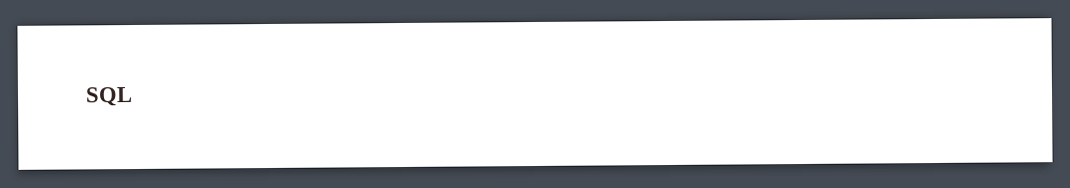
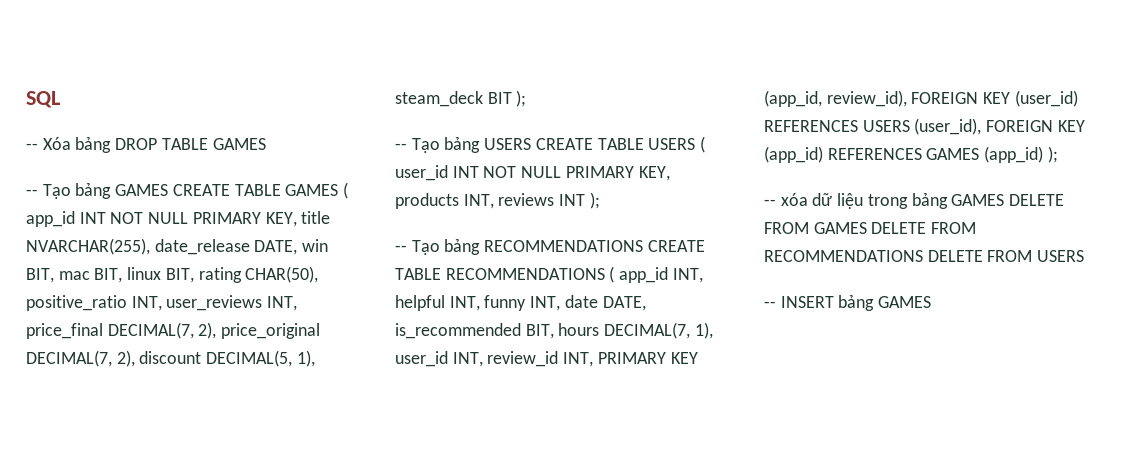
(133, 97) none -> [26,137,266,153] [26,182,349,199] [26,211,331,227] [26,238,329,255] [26,266,319,283] [26,295,298,311] [26,322,321,339] [26,350,315,367] [395,90,527,107] [395,136,706,153] [395,165,670,181] [395,192,600,209] [395,239,705,255] [395,266,703,283] [395,295,646,311] [395,322,713,339] [395,351,698,367] [764,90,1078,107] [764,118,1085,135] [764,146,1058,163] [764,193,1065,209] [764,222,977,234] [764,250,1085,262] [764,295,932,311] // -- Xóa bảng DROP TABLE GAMES // -- Tạo bảng GAMES CREATE TABLE GAMES ( app_id INT NOT NULL PRIMARY KEY, title NVARCHAR(255), date_release DATE, win BIT, mac BIT, linux BIT, rating CHAR(50), positive_ratio INT, user_reviews INT, price_final DECIMAL(7, 2), price_original DECIMAL(7, 2), discount DECIMAL(5, 1), steam_deck BIT ); // -- Tạo bảng USERS CREATE TABLE USERS ( user_id INT NOT NULL PRIMARY KEY, products INT, reviews INT ); // -- Tạo bảng RECOMMENDATIONS CREATE TABLE RECOMMENDATIONS ( app_id INT, helpful INT, funny INT, date DATE, is_recommended BIT, hours DECIMAL(7, 1), user_id INT, review_id INT, PRIMARY KEY (app_id, review_id), FOREIGN KEY (user_id) REFERENCES USERS (user_id), FOREIGN KEY (app_id) REFERENCES GAMES (app_id) ); // -- xóa dữ liệu trong bảng GAMES DELETE FROM GAMES DELETE FROM RECOMMENDATIONS DELETE FROM USERS // -- INSERT bảng GAMES

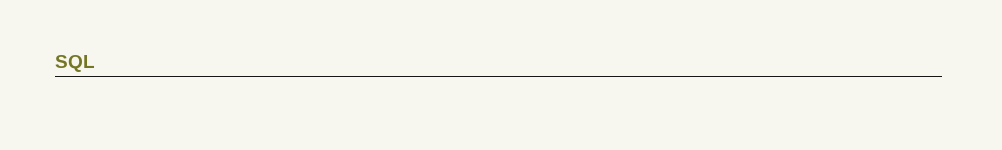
[26,137,266,153] [26,182,349,199] [26,211,331,227] [26,238,329,255] [26,266,319,283] [26,295,298,311] [26,322,321,339] [26,350,315,367] [395,90,527,107] [395,136,706,153] [395,165,670,181] [395,192,600,209] [395,239,705,255] [395,266,703,283] [395,295,646,311] [395,322,713,339] [395,351,698,367] [764,90,1078,107] [764,118,1085,135] [764,146,1058,163] [764,193,1065,209] [764,222,977,234] [764,250,1085,262] [764,295,932,311] // -- Xóa bảng DROP TABLE GAMES // -- Tạo bảng GAMES CREATE TABLE GAMES ( app_id INT NOT NULL PRIMARY KEY, title NVARCHAR(255), date_release DATE, win BIT, mac BIT, linux BIT, rating CHAR(50), positive_ratio INT, user_reviews INT, price_final DECIMAL(7, 2), price_original DECIMAL(7, 2), discount DECIMAL(5, 1), steam_deck BIT ); // -- Tạo bảng USERS CREATE TABLE USERS ( user_id INT NOT NULL PRIMARY KEY, products INT, reviews INT ); // -- Tạo bảng RECOMMENDATIONS CREATE TABLE RECOMMENDATIONS ( app_id INT, helpful INT, funny INT, date DATE, is_recommended BIT, hours DECIMAL(7, 1), user_id INT, review_id INT, PRIMARY KEY (app_id, review_id), FOREIGN KEY (user_id) REFERENCES USERS (user_id), FOREIGN KEY (app_id) REFERENCES GAMES (app_id) ); // -- xóa dữ liệu trong bảng GAMES DELETE FROM GAMES DELETE FROM RECOMMENDATIONS DELETE FROM USERS // -- INSERT bảng GAMES -> (95, 63) none

